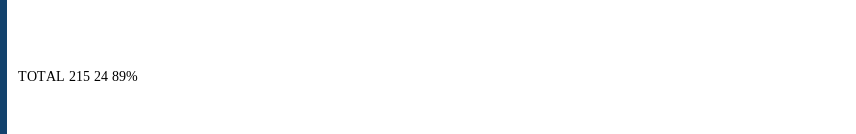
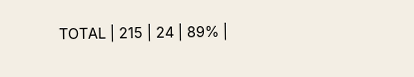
[69,71,138,81] 215 24 89% -> [109,22,229,43] | 215 | 24 | 89% |

